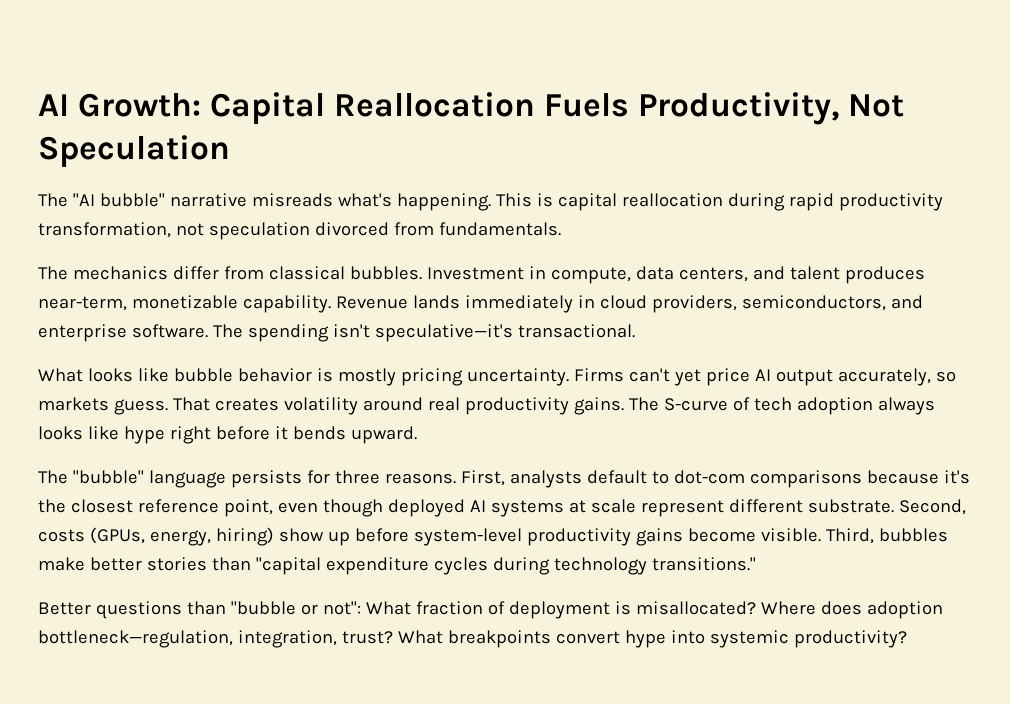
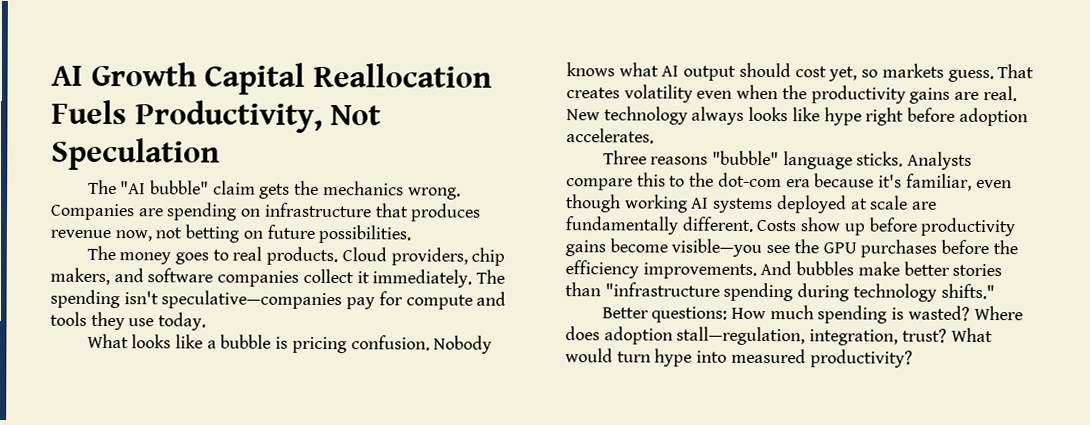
[38,93,202,117] AI Growth: -> [51,61,197,87] AI Growth
[169,193,943,211] [38,222,561,240] [38,266,925,284] [38,295,923,313] [38,324,635,342] [38,368,931,386] narrative misreads what's happening. This is capital reallocation during rapid productivity transformation, not speculation divorced from fundamentals. // The mechanics differ from classical bubbles. Investment in compute, data centers, and talent produces near-term, monetizable capability. Revenue lands immediately in cloud providers, semiconductors, and enterprise software. The spending isn't speculative—it's transactional. // What looks like bubble behavior is mostly pricing uncertainty. Firms can't yet price AI output accurately, -> [212,180,461,200] [50,202,482,222] [50,224,412,244] [86,245,506,266] [50,267,506,288] [50,289,507,310] [50,311,207,331] [86,333,493,354] [566,62,858,82] claim gets the mechanics wrong. Companies are spending on infrastructure that produces revenue now, not betting on future possibilities. // The money goes to real products. Cloud providers, chip makers, and software companies collect it immediately. The spending isn't speculative—companies pay for compute and tools they use today. // What looks like a bubble is pricing confusion. Nobody knows what AI output should cost yet,
[362,397,873,415] around real productivity gains. The S-curve of tech adoption -> [696,84,1017,104] [566,106,688,125] even when the productivity gains are real. New technology
[274,426,417,444] [38,470,970,488] [38,499,273,517] it bends upward. // The "bubble" language persists for three reasons. First, analysts default to dot-com comparisons because it's the closest reference point, -> [958,107,1028,127] [566,128,654,144] [602,150,973,170] [566,172,972,191] adoption accelerates. // Three reasons "bubble" language sticks. Analysts compare this to the dot-com era because it's familiar,
[387,499,465,517] deployed -> [624,194,688,213] working
(564, 508) none -> [775,195,847,214] deployed
[640,499,966,517] [38,527,274,546] represent different substrate. Second, costs (GPUs, energy, hiring) -> [912,201,938,210] [565,216,797,235] are fundamentally different. Costs
[413,528,522,546] system-level -> (917, 224) none
[760,528,874,544] visible. Third, -> [671,238,1018,258] [565,260,793,279] visible—you see the GPU purchases before the efficiency improvements. And
[255,557,488,575] "capital expenditure cycles -> [604,282,794,302] "infrastructure spending
[651,557,756,571] transitions." -> [940,283,995,300] shifts."
[95,601,756,619] questions than "bubble or not": What fraction of deployment is misallocated? -> [651,305,970,324] questions: How much spending is wasted?
[38,630,233,648] bottleneck—regulation, -> [676,326,806,346] stall—regulation,
[447,630,620,648] breakpoints convert -> [565,348,651,363] would turn
[709,630,789,648] systemic -> [730,348,806,364] measured

